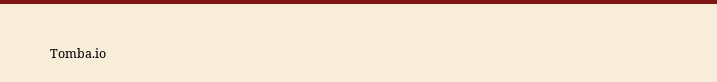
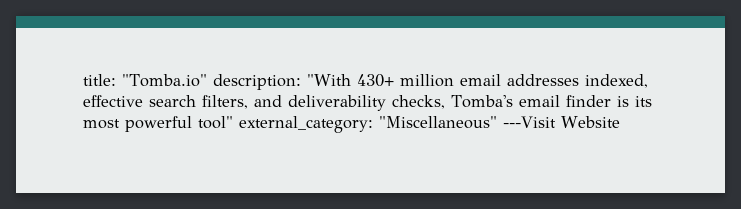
[50,48,106,58] Tomba.io -> [83,74,648,90] [83,95,652,111] [83,116,620,133] title: "Tomba.io" description: "With 430+ million email addresses indexed, effective search filters, and deliverability checks, Tomba's email finder is its most powerful tool" external_category: "Miscellaneous" ---Visit Website

